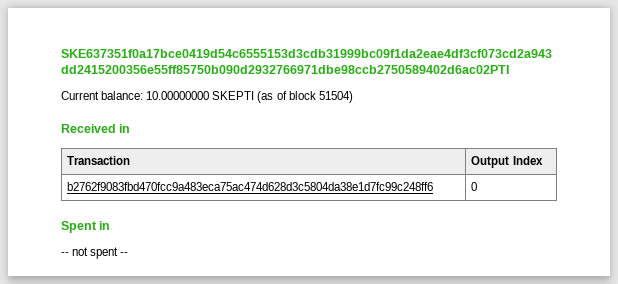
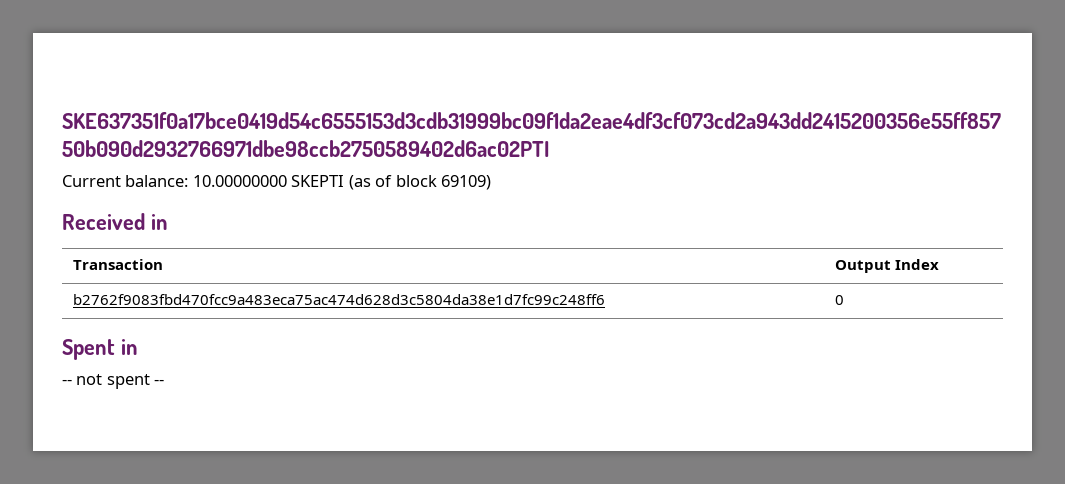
[318,91,353,103] 51504) -> [441,175,492,190] 69109)

